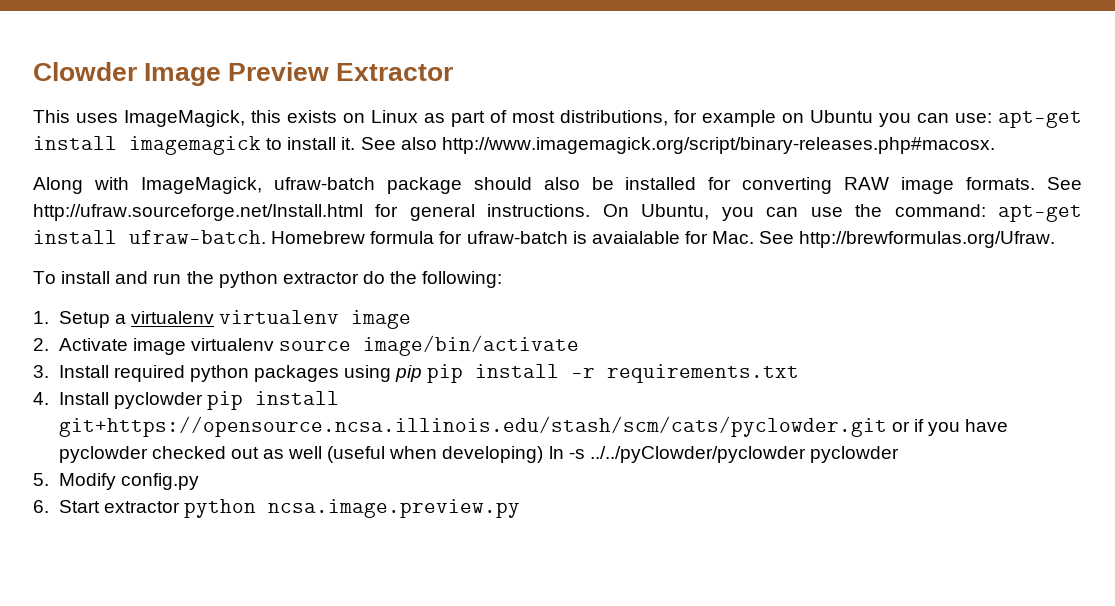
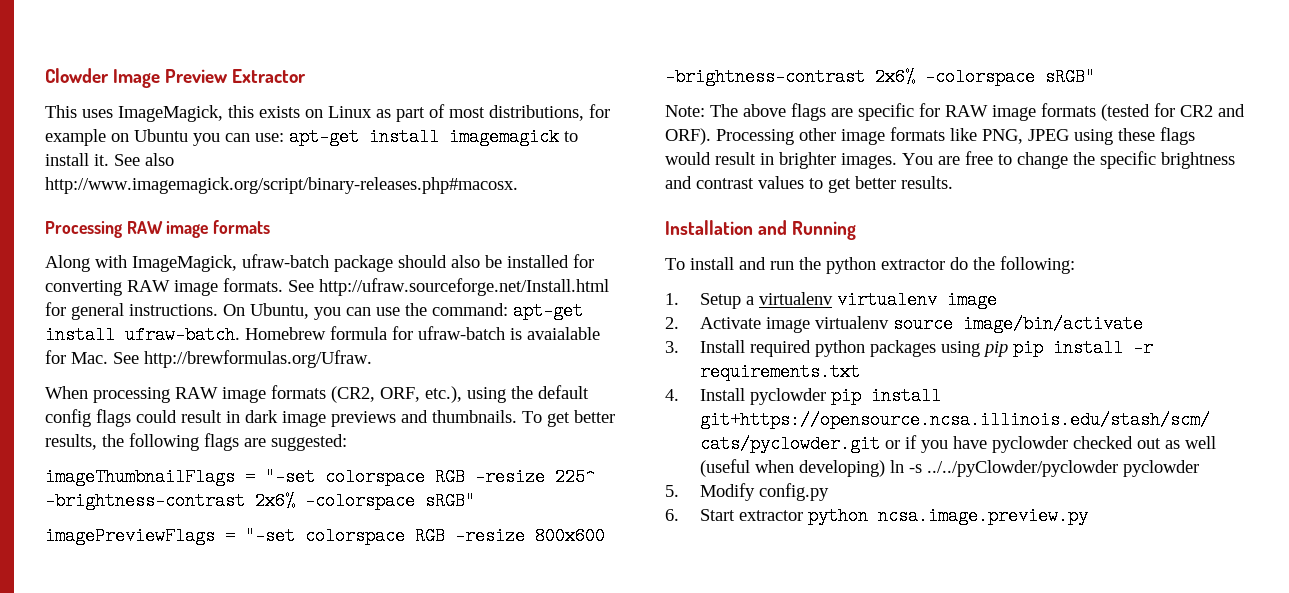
(995, 145) none -> [45,220,271,238] // Processing RAW image formats
(1056, 239) none -> [45,385,589,403] [45,409,615,427] [45,433,347,451] [45,468,595,486] [45,492,475,510] [45,527,605,545] [665,68,1095,86] [665,103,1245,121] [665,127,1195,145] [665,151,1235,169] [665,176,953,193] [665,220,857,240] // When processing RAW image formats (CR2, ORF, etc.), using the default config flags could result in dark image previews and thumbnails. To get better results, the following flags are suggested: // imageThumbnailFlags = "-set colorspace RGB -resize 225^ -brightness-contrast 2x6% -colorspace sRGB" // imagePreviewFlags = "-set colorspace RGB -resize 800x600 -brightness-contrast 2x6% -colorspace sRGB" // Note: The above flags are specific for RAW image formats (tested for CR2 and ORF). Processing other image formats like PNG, JPEG using these flags would result in brighter images. You are free to change the specific brightness and contrast values to get better results. // Installation and Running

